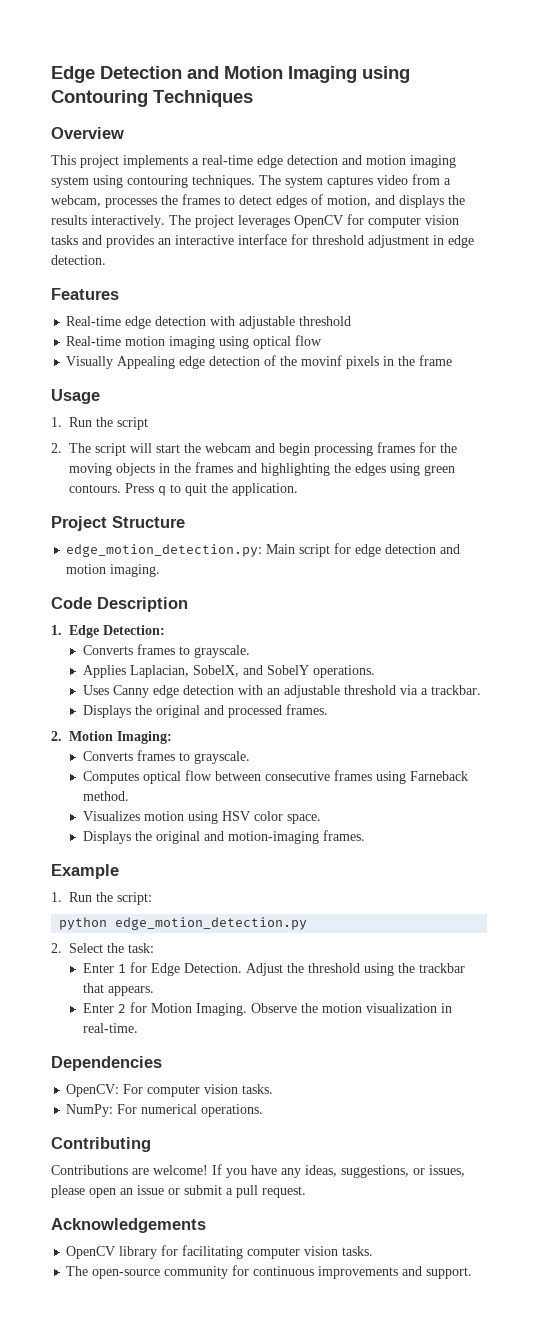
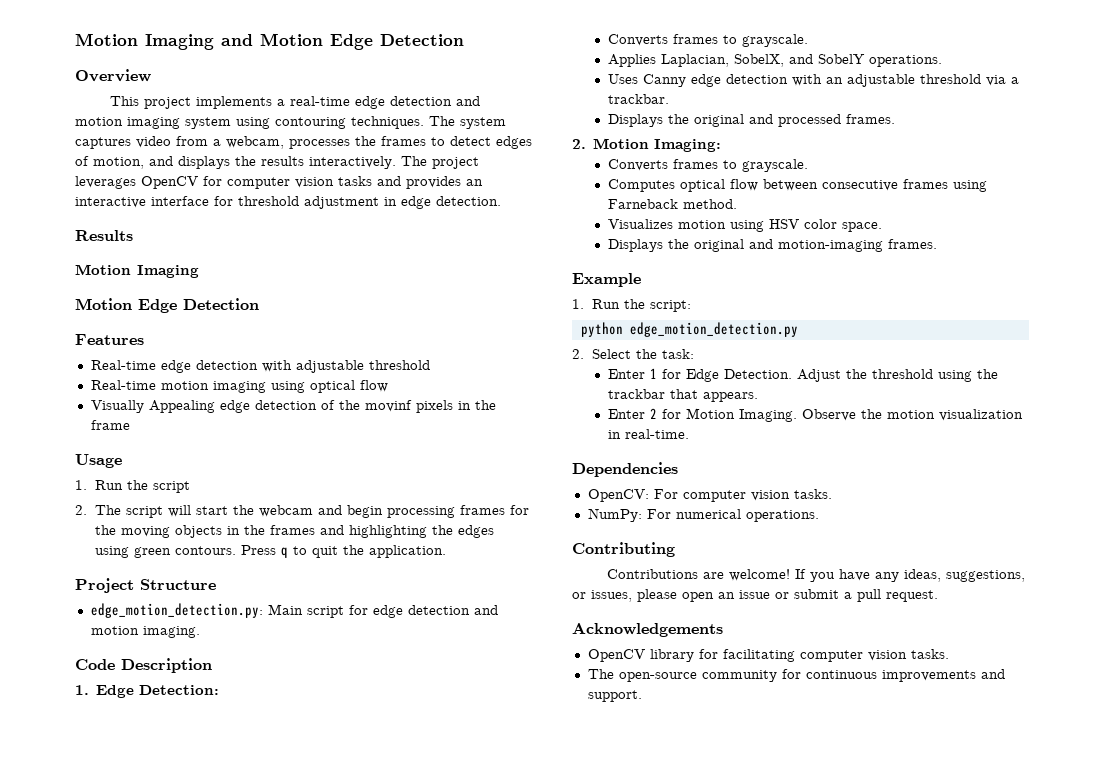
[51,66,410,83] [51,90,253,107] Edge Detection and Motion Imaging using Contouring Techniques -> [75,33,464,50] Motion Imaging and Motion Edge Detection
(106, 260) none -> [75,230,133,241] [75,264,199,278] [75,298,259,313] // Results // Motion Imaging // Motion Edge Detection

